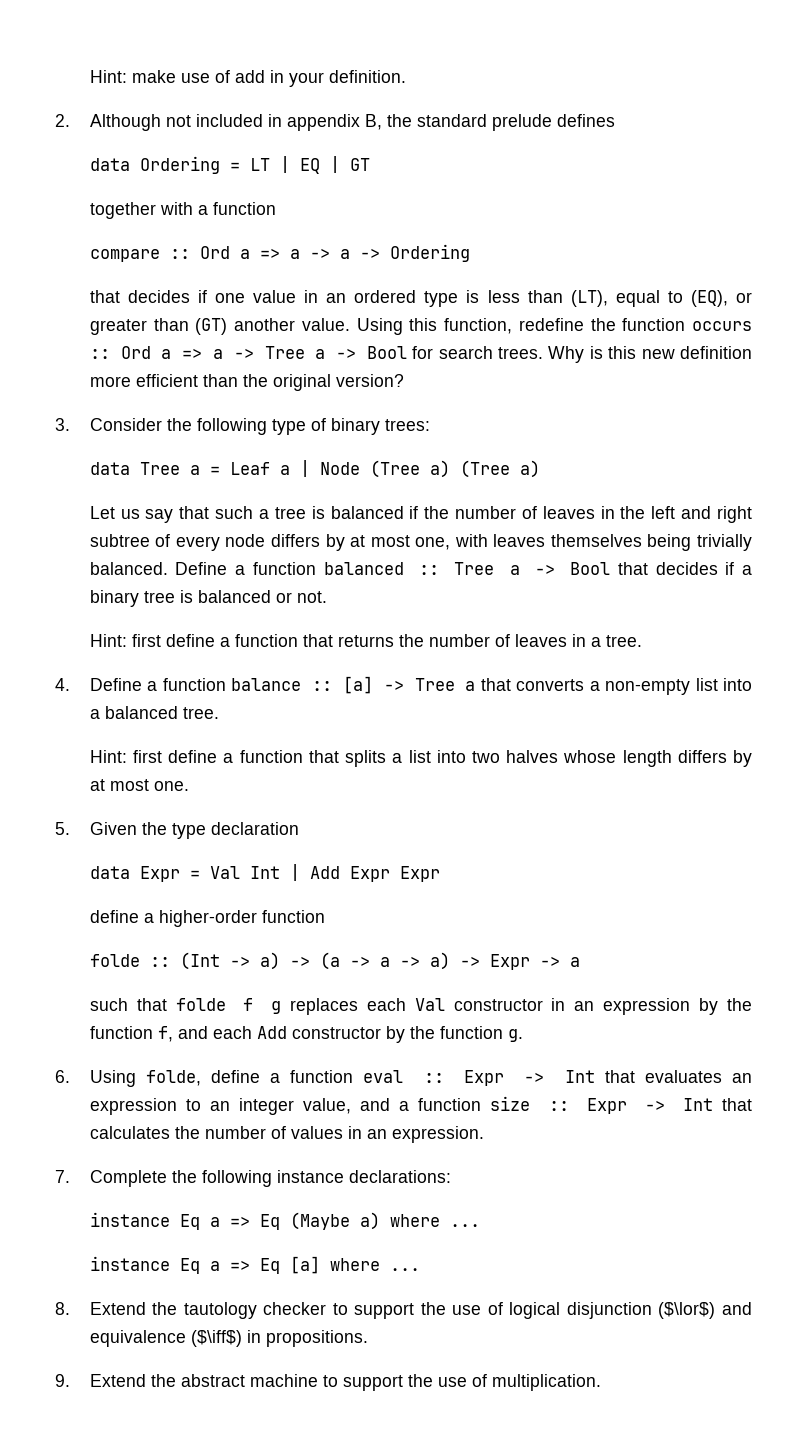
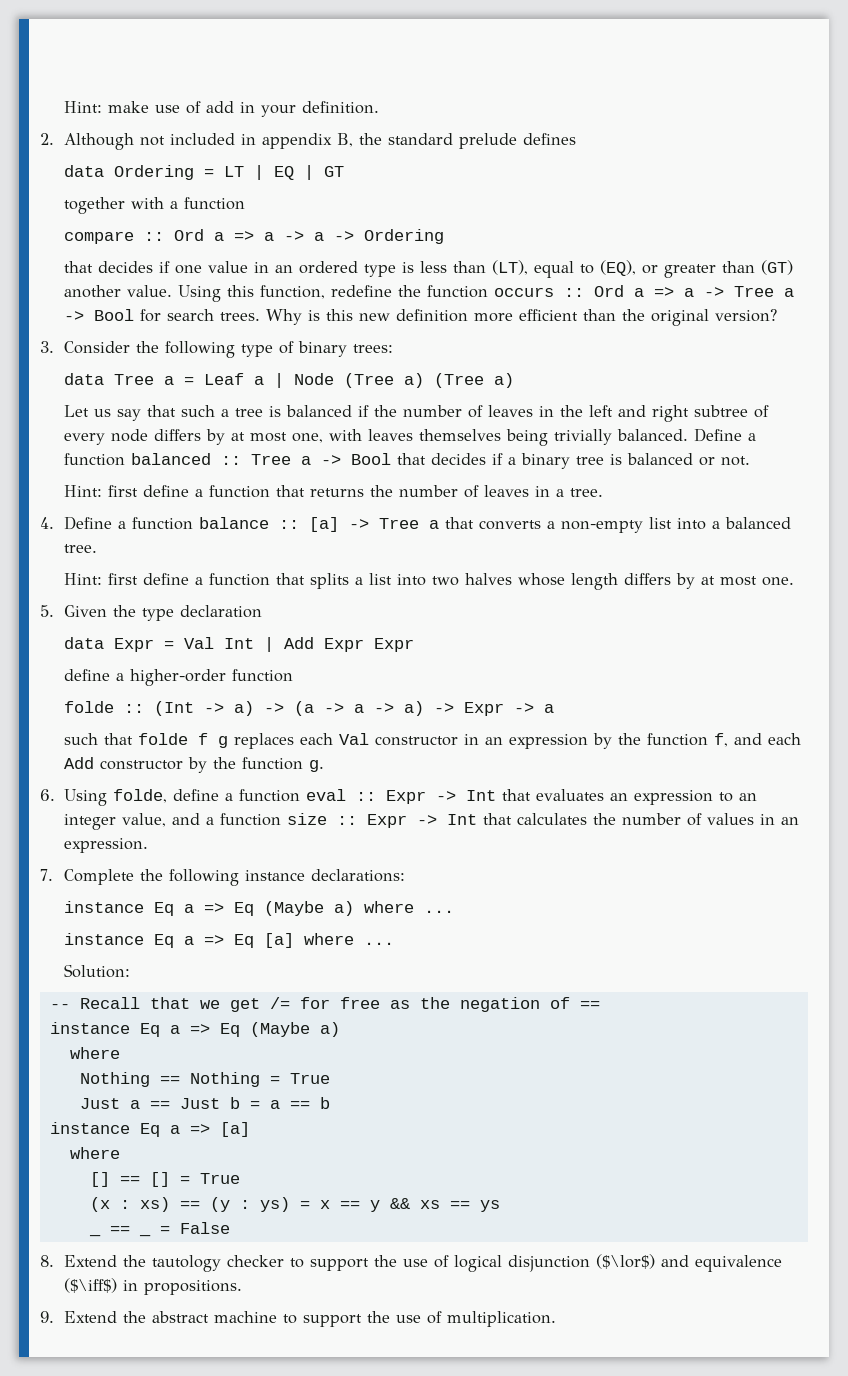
(420, 1269) none -> [64,964,131,978] [49,997,600,1012] [49,1022,340,1037] [69,1047,120,1059] [79,1072,330,1087] [79,1097,330,1109] [49,1122,250,1137] [69,1147,120,1159] [89,1172,240,1187] [89,1197,500,1212] [88,1234,101,1237] [109,1226,130,1234] [138,1234,151,1237] [159,1222,230,1234] // Solution: // -- Recall that we get /= for free as the negation of == // instance Eq a => Eq (Maybe a) // where // Nothing == Nothing = True // Just a == Just b = a == b // instance Eq a => [a] // where // [] == [] = True // (x : xs) == (y : ys) = x == y && xs == ys // _ == _ = False

